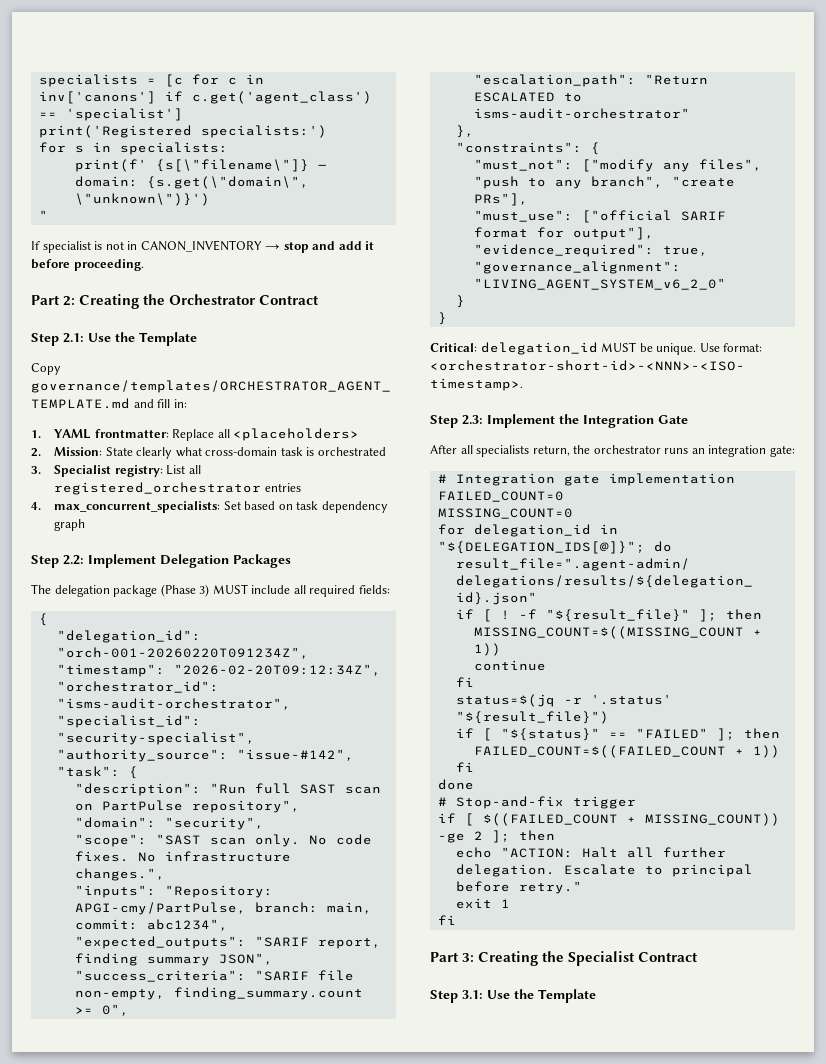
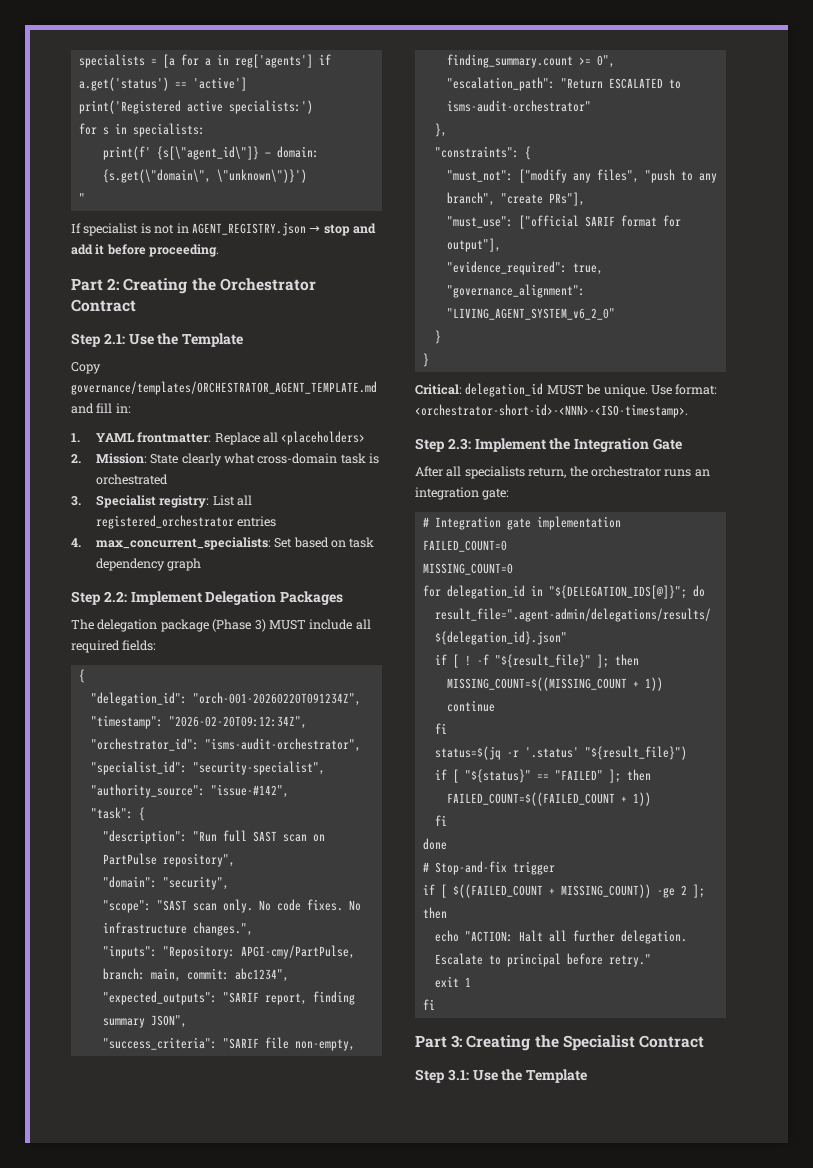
[164,74,264,87] [38,91,372,104] [38,108,183,121] [c for c in inv['canons'] if c.get('agent_class') == 'specialist'] -> [162,54,331,68] [78,77,247,91] [a for a in reg['agents'] if a.get('status') == 'active']
(192, 131) none -> [186,100,223,112] active
[155,159,309,172] {s[\"filename\"]} -> [156,146,259,160] {s[\"agent_id\"]}
[140,240,262,252] CANON_INVENTORY -> [191,222,306,236] AGENT_REGISTRY.json

